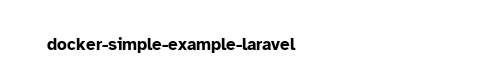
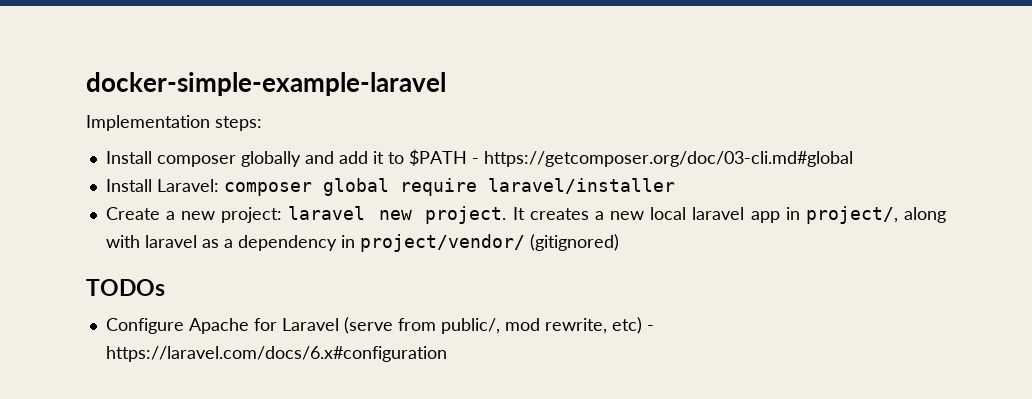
(296, 45) none -> [86,115,262,131] [105,149,853,167] [105,178,675,196] [105,206,947,224] [105,234,619,252] [86,279,165,296] [105,317,654,334] [105,346,447,362] // Implementation steps: // Install composer globally and add it to $PATH - https://getcomposer.org/doc/03-cli.md#global // Install Laravel: composer global require laravel/installer // Create a new project: laravel new project. It creates a new local laravel app in project/, along with laravel as a dependency in project/vendor/ (gitignored) // TODOs // Configure Apache for Laravel (serve from public/, mod rewrite, etc) - https://laravel.com/docs/6.x#configuration

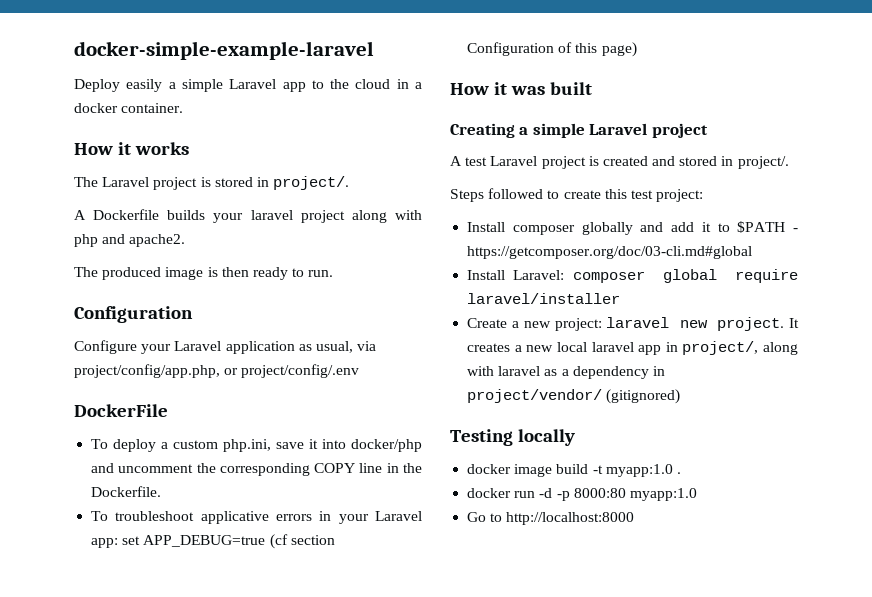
[86,115,262,131] Implementation steps: -> [74,79,423,92] [74,103,184,113] [74,142,189,155] [74,176,350,190] [74,209,422,223] [74,234,186,247] [74,267,334,280] [74,306,193,323] [74,340,377,354] [74,364,360,378] [74,404,168,417] [91,439,422,452] [91,463,422,476] [91,486,162,497] [91,511,422,524] [91,534,335,549] [467,42,637,57] [450,82,592,95] [450,123,708,138] [450,156,789,169] [450,188,704,202] Deploy easily a simple Laravel app to the cloud in a docker container. // How it works // The Laravel project is stored in project/. // A Dockerfile builds your laravel project along with php and apache2. // The produced image is then ready to run. // Configuration // Configure your Laravel application as usual, via project/config/app.php, or project/config/.env // DockerFile // To deploy a custom php.ini, save it into docker/php and uncomment the corresponding COPY line in the Dockerfile. // To troubleshoot applicative errors in your Laravel app: set APP_DEBUG=true (cf section Configuration of this page) // How it was built // Creating a simple Laravel project // A test Laravel project is created and stored in project/. // Steps followed to create this test project:
[86,279,165,296] [105,317,654,334] [105,346,447,362] TODOs // Configure Apache for Laravel (serve from public/, mod rewrite, etc) - https://laravel.com/docs/6.x#configuration -> [450,429,575,446] [467,464,681,477] [467,488,697,501] [467,512,635,525] Testing locally // docker image build -t myapp:1.0 . // docker run -d -p 8000:80 myapp:1.0 // Go to http://localhost:8000

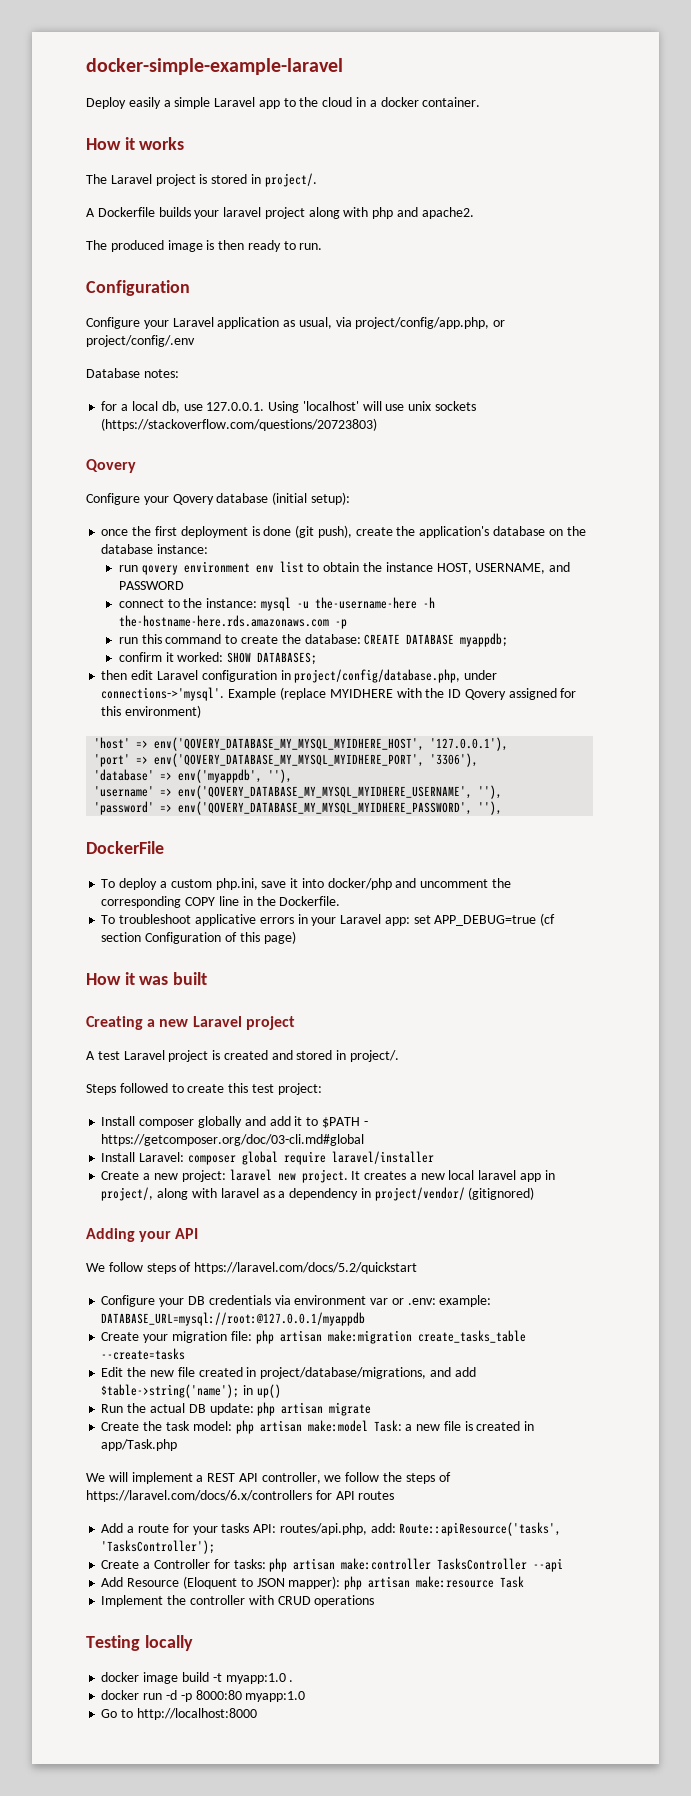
(360, 371) none -> [86,368,179,378] [101,401,476,413] [101,418,378,431] [86,459,136,473] [86,492,350,505] [101,525,586,538] [101,544,209,554] [118,561,571,575] [118,581,184,590] [118,597,436,611] [118,615,347,629] [118,633,509,647] [118,652,318,665] [101,669,498,683] [101,687,577,701] [101,705,202,718] [94,737,509,751] [94,753,479,767] [94,769,293,783] [94,785,503,799] [94,801,503,815] // Database notes: // for a local db, use 127.0.0.1. Using 'localhost' will use unix sockets (https://stackoverflow.com/questions/20723803) // Qovery // Configure your Qovery database (initial setup): // once the first deployment is done (git push), create the application's database on the database instance: // run qovery environment env list to obtain the instance HOST, USERNAME, and PASSWORD // connect to the instance: mysql -u the-username-here -h the-hostname-here.rds.amazonaws.com -p // run this command to create the database: CREATE DATABASE myappdb; // confirm it worked: SHOW DATABASES; // then edit Laravel configuration in project/config/database.php, under connections->'mysql'. Example (replace MYIDHERE with the ID Qovery assigned for this environment) // 'host' => env('QOVERY_DATABASE_MY_MYSQL_MYIDHERE_HOST', '127.0.0.1'), // 'port' => env('QOVERY_DATABASE_MY_MYSQL_MYIDHERE_PORT', '3306'), // 'database' => env('myappdb', ''), // 'username' => env('QOVERY_DATABASE_MY_MYSQL_MYIDHERE_USERNAME', ''), // 'password' => env('QOVERY_DATABASE_MY_MYSQL_MYIDHERE_PASSWORD', ''),
[532,123,585,138] simple -> [159,1019,189,1027] new
(681, 396) none -> [86,1228,199,1242] [86,1262,418,1274] [101,1295,492,1307] [101,1312,366,1326] [101,1330,526,1344] [101,1348,186,1360] [101,1367,476,1379] [101,1384,281,1398] [101,1402,372,1416] [101,1420,535,1434] [101,1439,178,1451] [86,1472,451,1484] [86,1490,395,1502] [101,1522,562,1536] [101,1540,216,1554] [101,1558,564,1572] [101,1576,525,1590] [101,1595,375,1607] // Adding your API // We follow steps of https://laravel.com/docs/5.2/quickstart // Configure your DB credentials via environment var or .env: example: DATABASE_URL=mysql://root:@127.0.0.1/myappdb // Create your migration file: php artisan make:migration create_tasks_table --create=tasks // Edit the new file created in project/database/migrations, and add $table->string('name'); in up() // Run the actual DB update: php artisan migrate // Create the task model: php artisan make:model Task: a new file is created in app/Task.php // We will implement a REST API controller, we follow the steps of https://laravel.com/docs/6.x/controllers for API routes // Add a route for your tasks API: routes/api.php, add: Route::apiResource('tasks', 'TasksController'); // Create a Controller for tasks: php artisan make:controller TasksController --api // Add Resource (Eloquent to JSON mapper): php artisan make:resource Task // Implement the controller with CRUD operations

